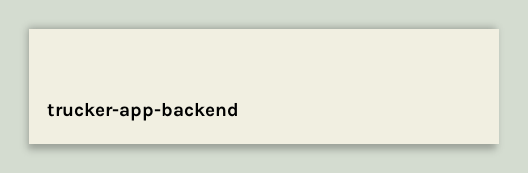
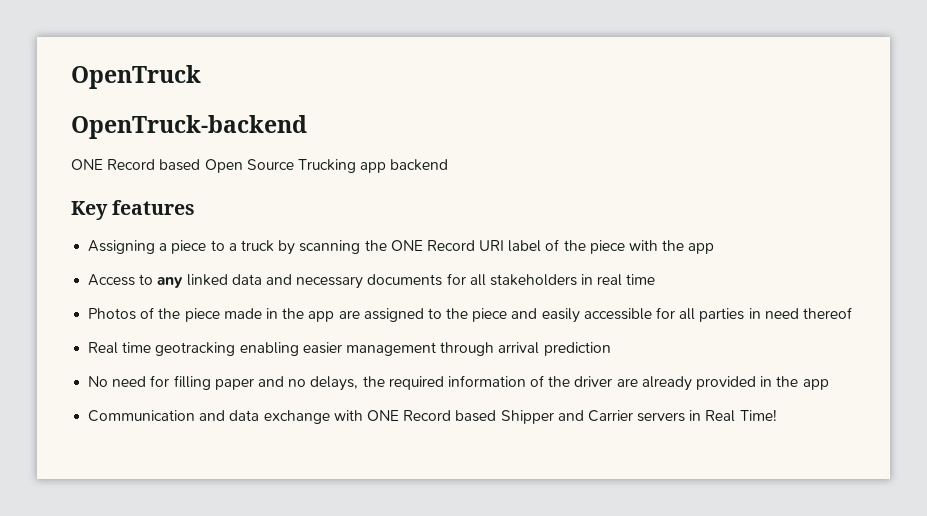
[47,102,239,121] trucker-app-backend -> [71,65,201,89] [71,115,307,139] [71,159,449,173] [71,200,196,220] [88,239,715,255] [88,273,656,289] [88,307,852,323] [88,342,611,356] [88,375,829,391] [88,409,777,424] OpenTruck // OpenTruck-backend // ONE Record based Open Source Trucking app backend // Key features // Assigning a piece to a truck by scanning the ONE Record URI label of the piece with the app // Access to any linked data and necessary documents for all stakeholders in real time // Photos of the piece made in the app are assigned to the piece and easily accessible for all parties in need thereof // Real time geotracking enabling easier management through arrival prediction // No need for filling paper and no delays, the required information of the driver are already provided in the app // Communication and data exchange with ONE Record based Shipper and Carrier servers in Real Time!

